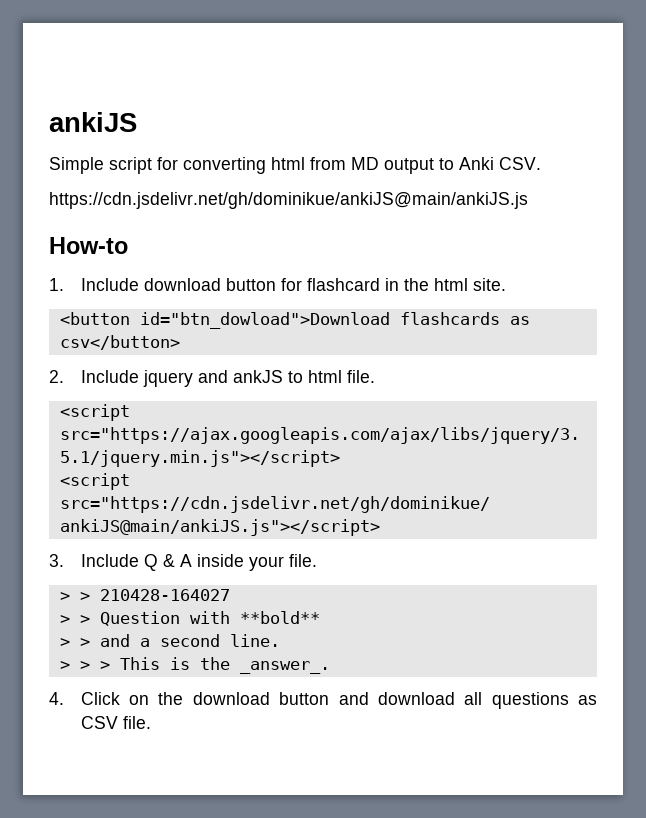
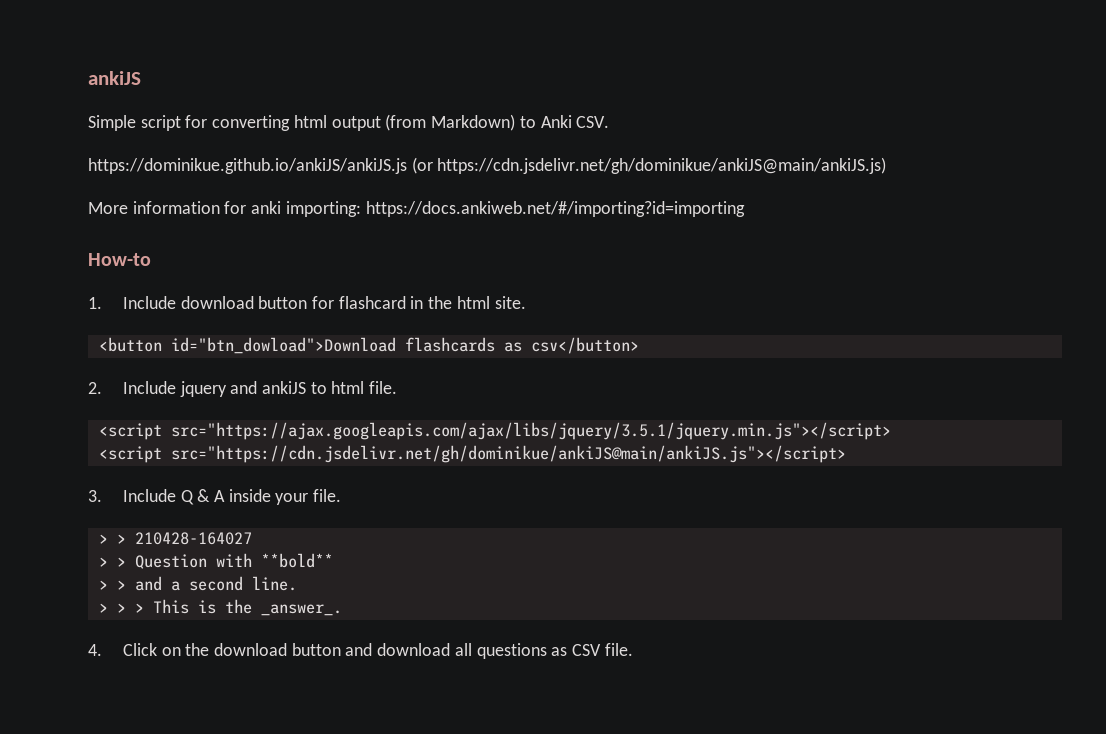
[310,157,434,174] from MD output -> [331,114,516,131] output (from Markdown)
[49,192,528,209] https://cdn.jsdelivr.net/gh/dominikue/ankiJS@main/ankiJS.js -> [88,157,887,174] [88,201,745,217] https://dominikue.github.io/ankiJS/ankiJS.js (or https://cdn.jsdelivr.net/gh/dominikue/ankiJS@main/ankiJS.js) // More information for anki importing: https://docs.ankiweb.net/#/importing?id=importing
[232,370,283,383] ankJS -> [261,381,306,394] ankiJS

